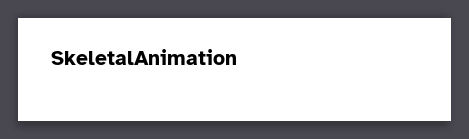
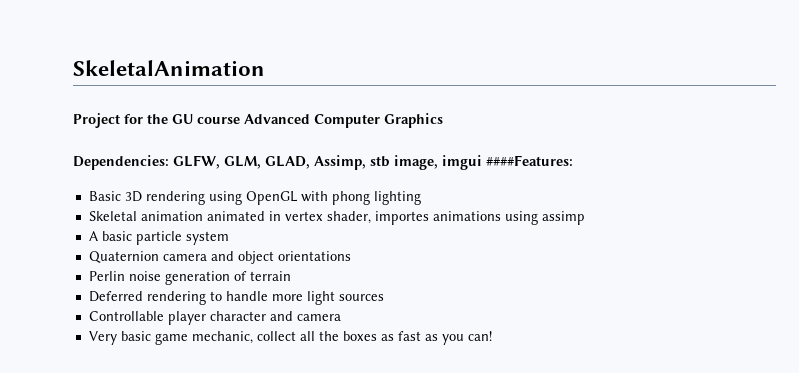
(237, 57) none -> [73,113,443,128] [73,155,573,170] [88,191,421,205] [88,211,585,225] [88,231,229,245] [88,251,351,264] [88,271,291,285] [88,291,384,305] [88,311,341,325] [88,331,492,345] // Project for the GU course Advanced Computer Graphics // Dependencies: GLFW, GLM, GLAD, Assimp, stb image, imgui ####Features: // Basic 3D rendering using OpenGL with phong lighting // Skeletal animation animated in vertex shader, importes animations using assimp // A basic particle system // Quaternion camera and object orientations // Perlin noise generation of terrain // Deferred rendering to handle more light sources // Controllable player character and camera // Very basic game mechanic, collect all the boxes as fast as you can!

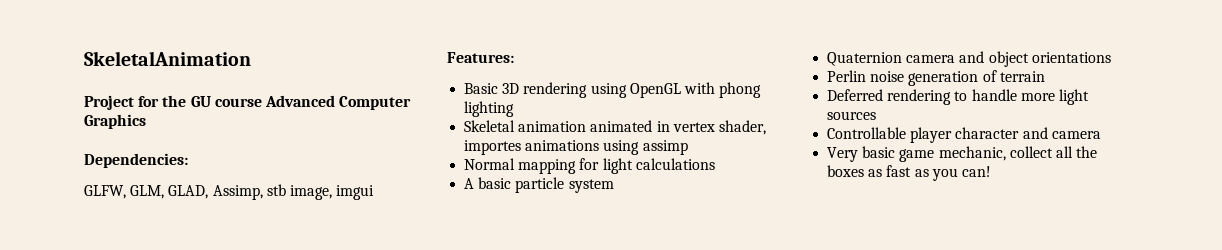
(169, 162) none -> (188, 160) //
[486,155,573,166] ####Features: -> [447,52,514,63] // Features:
(585, 218) none -> [464,158,715,174] // Normal mapping for light calculations

